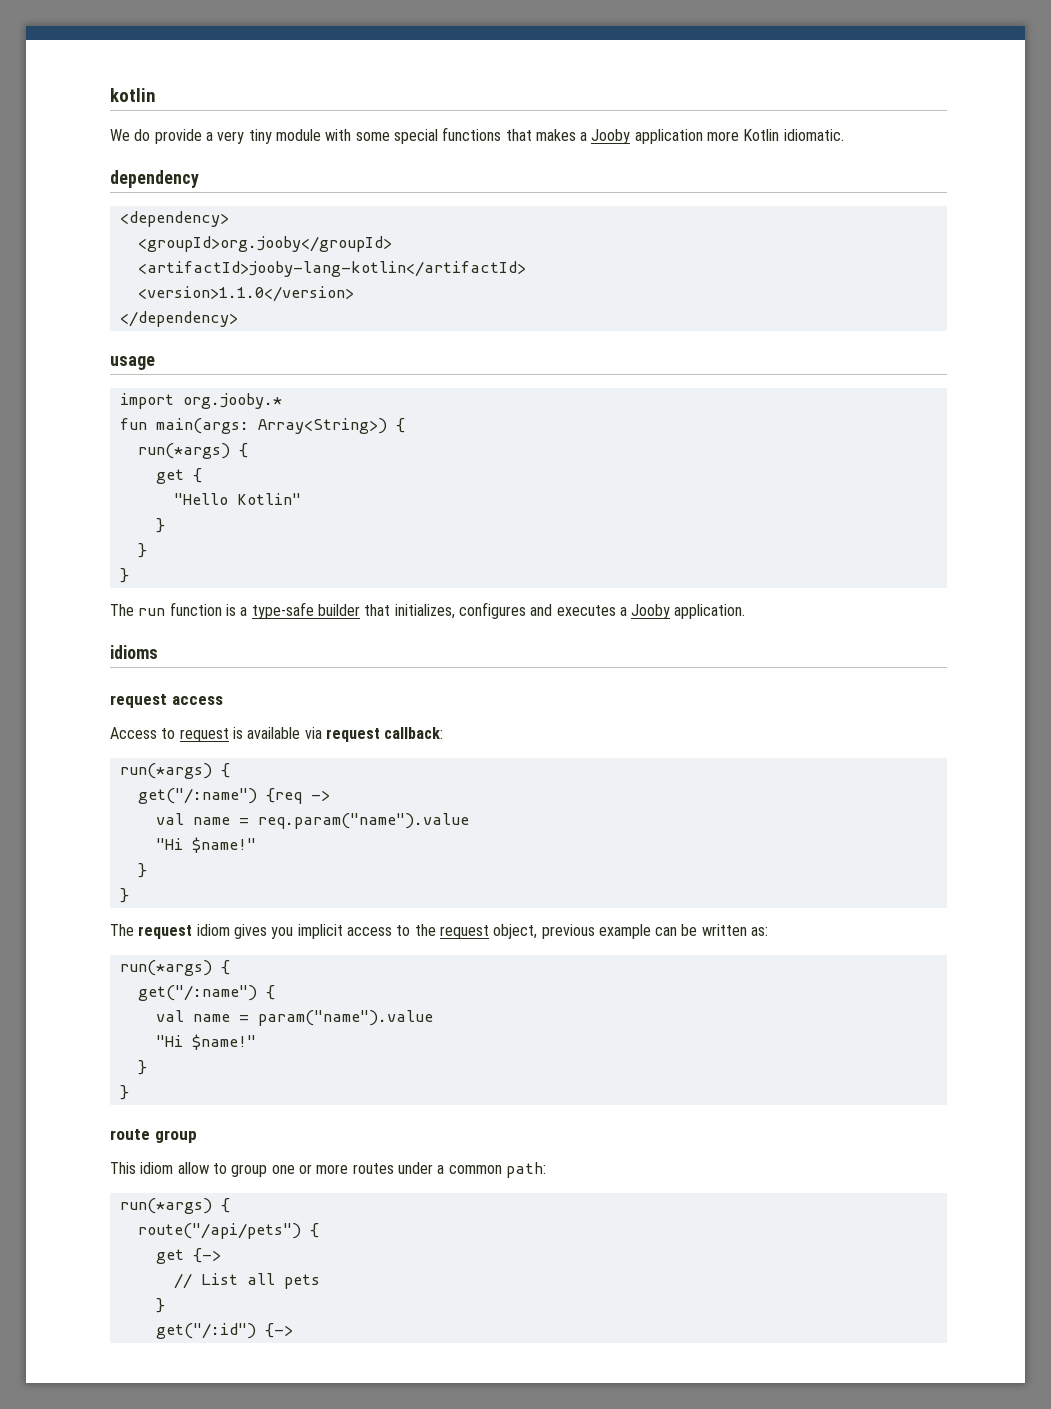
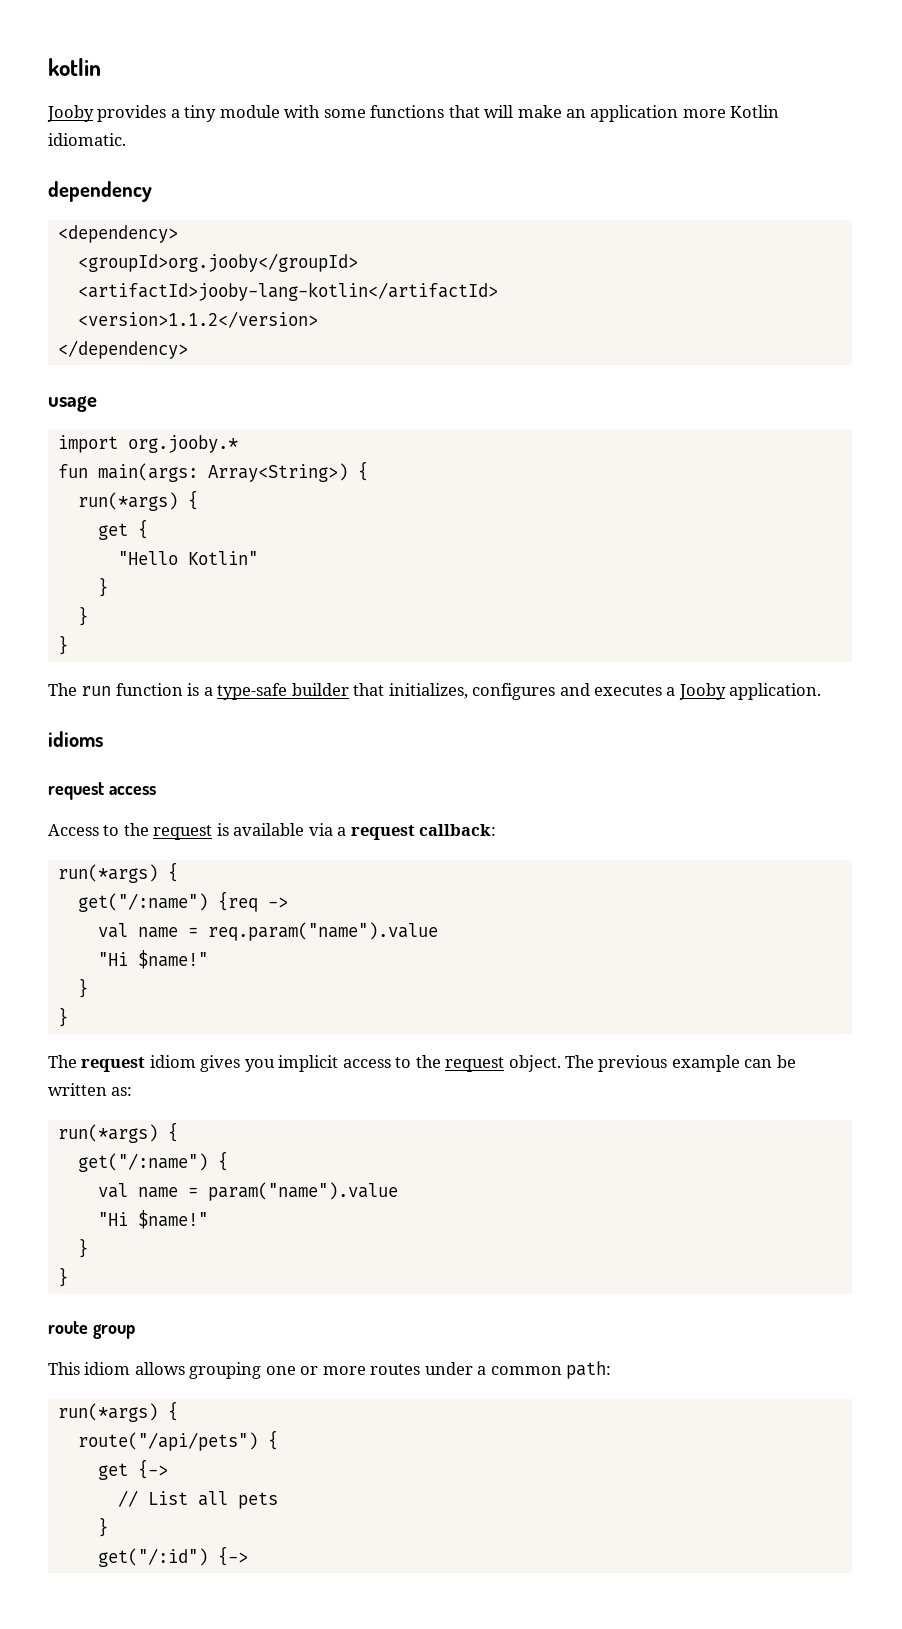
[110,129,245,144] We do provide a very -> [47,105,180,122] Jooby provides a
[393,129,438,144] special -> (366, 113) none
[535,129,631,144] makes a Jooby -> [484,105,587,118] will make an
[137,286,354,302] <version>1.1.0</version> -> [77,311,318,328] <version>1.1.2</version>
(176, 733) none -> [123,823,149,836] the
(322, 733) none -> [337,827,347,836] a
[493,924,538,939] object, -> [508,1055,595,1072] object. The
[177,1162,268,1177] allow to group -> [134,1362,262,1379] allows grouping

